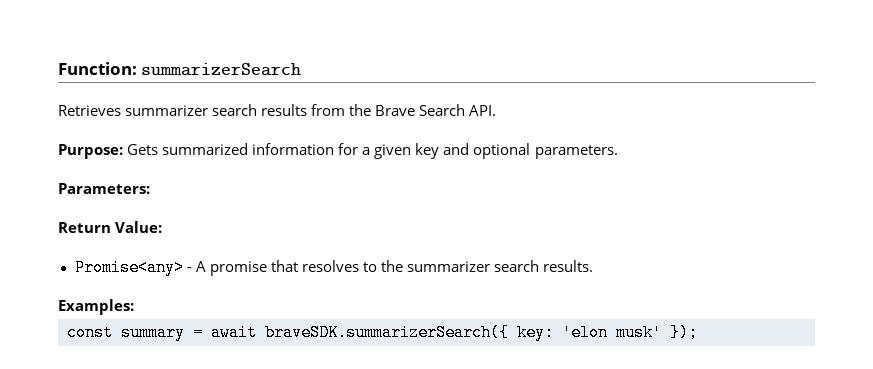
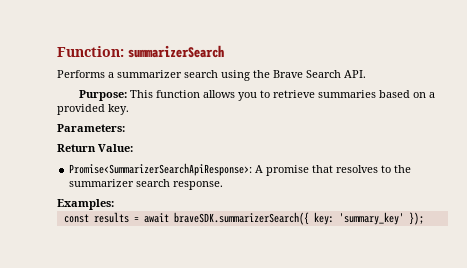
[58,104,346,116] Retrieves summarizer search results from -> [57,70,250,81] Performs a summarizer search using
[127,143,618,159] Gets summarized information for a given key and optional parameters. -> [129,90,435,101] [57,104,129,115] This function allows you to retrieve summaries based on a provided key.
[74,259,192,276] Promise<any> - -> [69,163,253,176] Promise<SummarizerSearchApiResponse>:
[543,260,594,272] results. -> [173,181,224,190] response.
[121,324,185,341] summary -> [93,212,129,223] results
[562,324,662,341] 'elon musk' -> [338,212,404,225] 'summary_key'

